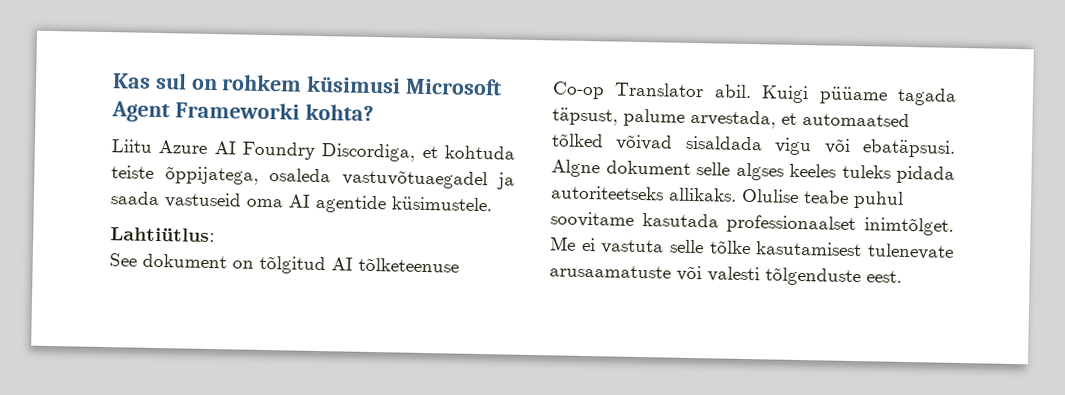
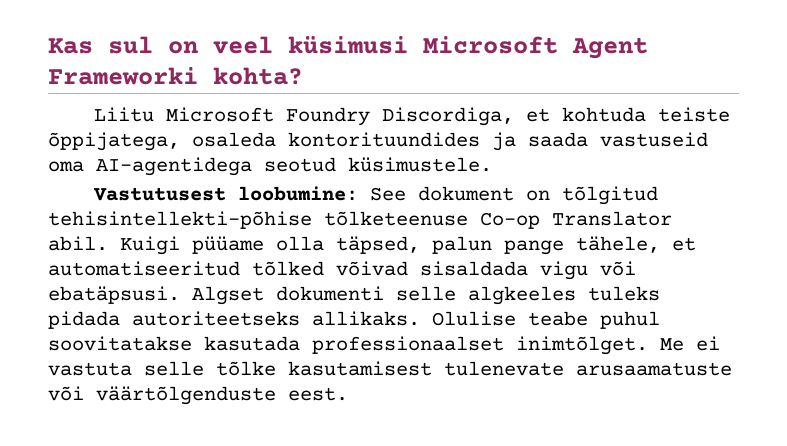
[221,74,303,92] rohkem -> [213,36,273,54] veel
[158,140,236,155] Azure AI -> [165,107,274,122] Microsoft
[341,169,488,190] vastuvõtuaegadel -> [288,132,480,147] kontorituundides
[288,194,386,214] AI agentide -> [96,157,336,176] AI-agentidega seotud
[110,227,215,243] Lahtiütlus: // -> [92,186,358,201] Vastutusest loobumine:
[331,257,353,271] AI -> [48,211,312,229] tehisintellekti-põhise
[897,87,957,106] [552,107,910,129] tagada täpsust, palume arvestada, et automaatsed -> [276,236,696,255] [48,261,240,276] olla täpsed, palun pange tähele, et automatiseeritud
[551,159,836,181] Algne dokument selle algses keeles -> [192,286,576,305] Algset dokumenti selle algkeeles
[550,211,634,228] soovitame -> [48,336,192,351] soovitatakse
[707,266,861,287] valesti tõlgenduste -> [96,386,276,405] väärtõlgenduste

